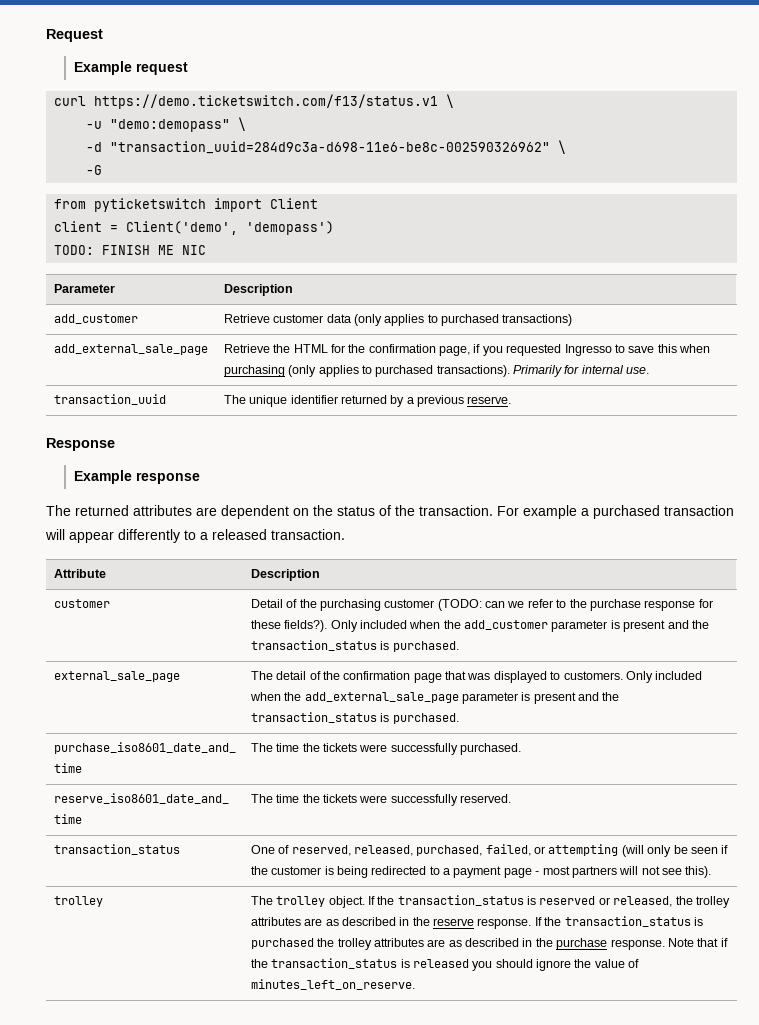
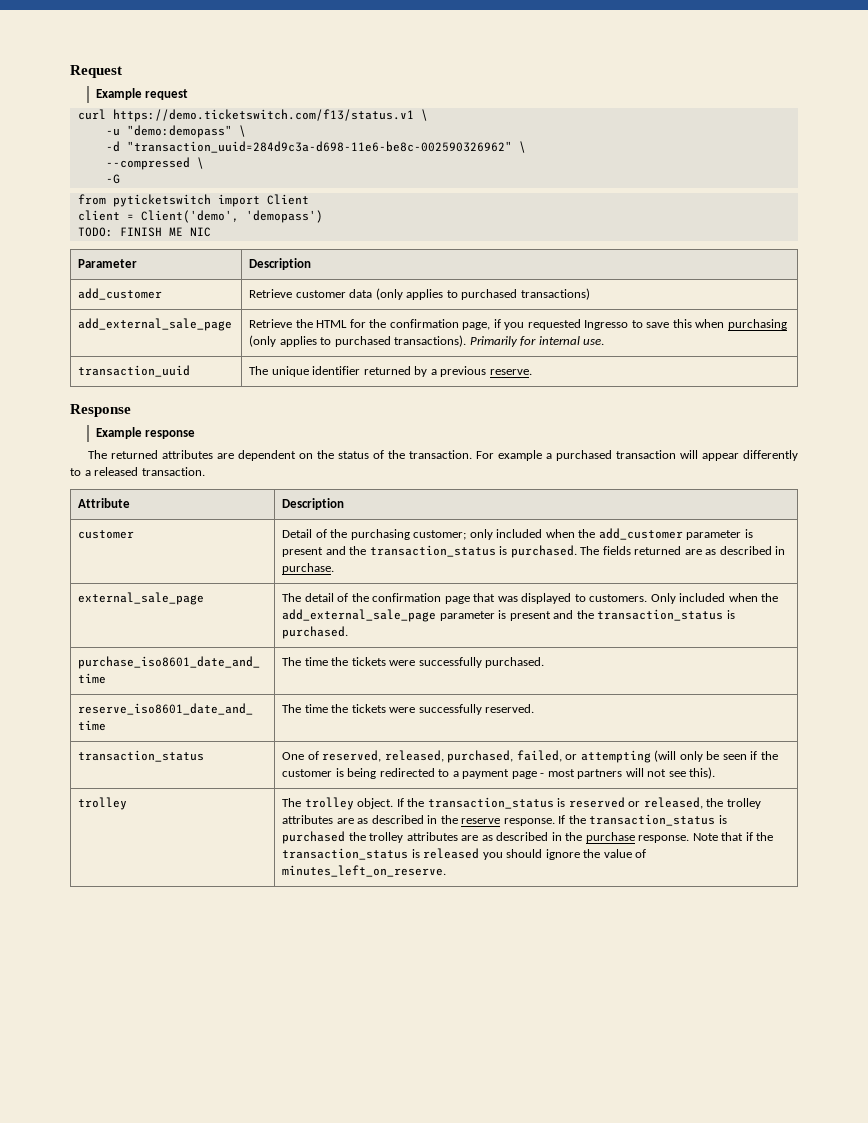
(567, 147) none -> [105,157,204,170] // --compressed \
[384,599,713,611] [250,620,358,632] customer (TODO: can we refer to the purchase response for these fields?). Only -> [413,529,493,540] customer; only
(459, 646) none -> [580,546,786,555] [282,563,335,574] The fields returned are as described in purchase.

